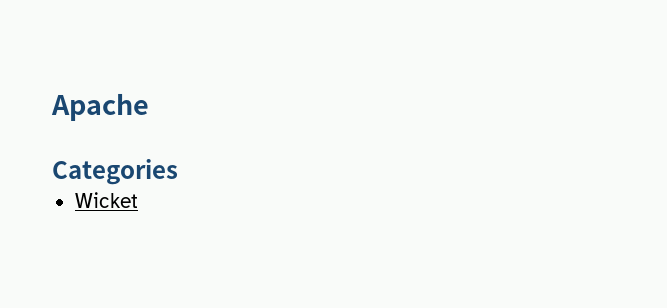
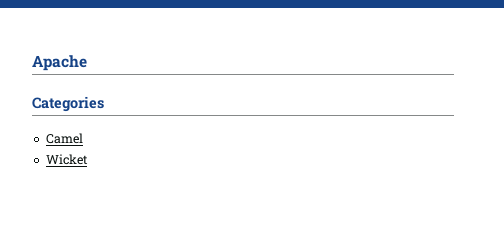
(178, 172) none -> [45,133,83,144] // Camel

